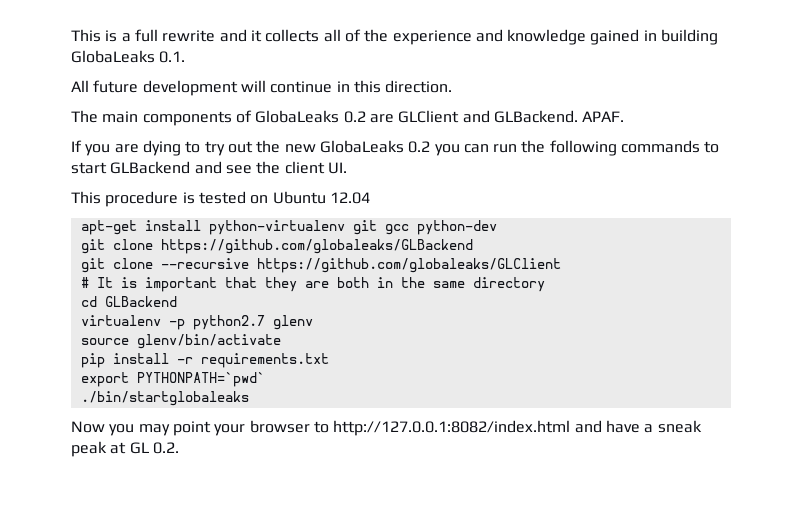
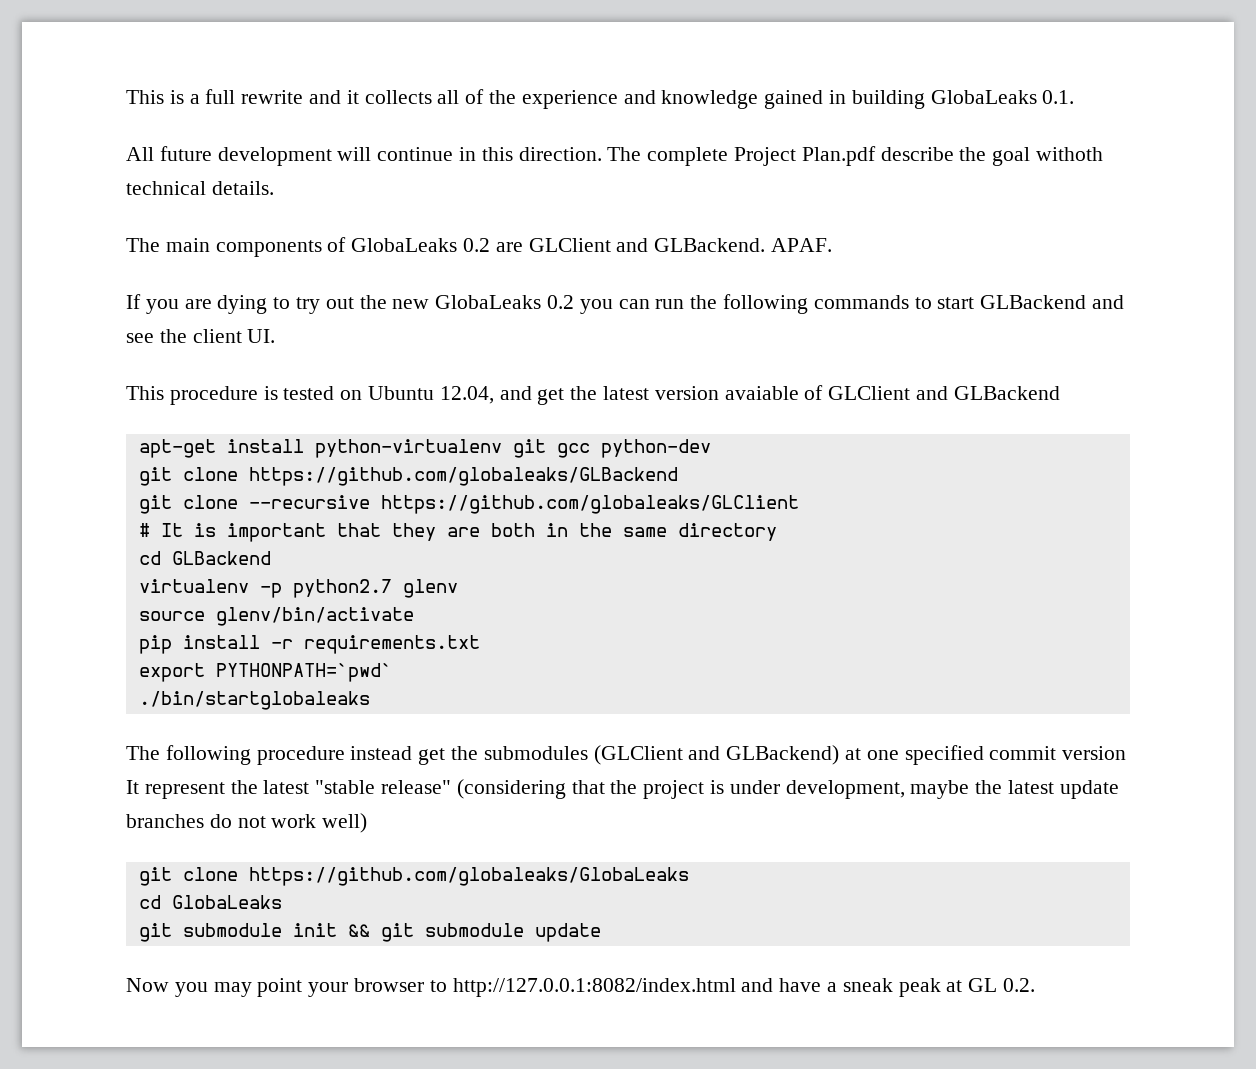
(453, 86) none -> [607,146,1104,166] [126,181,274,195] The complete Project Plan.pdf describe the goal withoth technical details.
[329,192,370,204] 12.04 -> [439,385,1060,405] 12.04, and get the latest version avaiable of GLClient and GLBackend
(249, 398) none -> [126,745,1127,765] [126,779,1119,799] [126,813,368,833] [138,867,689,886] [138,895,282,909] [138,923,601,942] // The following procedure instead get the submodules (GLClient and GLBackend) at one specified commit version It represent the latest "stable release" (considering that the project is under development, maybe the latest update branches do not work well) // git clone https://github.com/globaleaks/GlobaLeaks // cd GlobaLeaks // git submodule init && git submodule update

